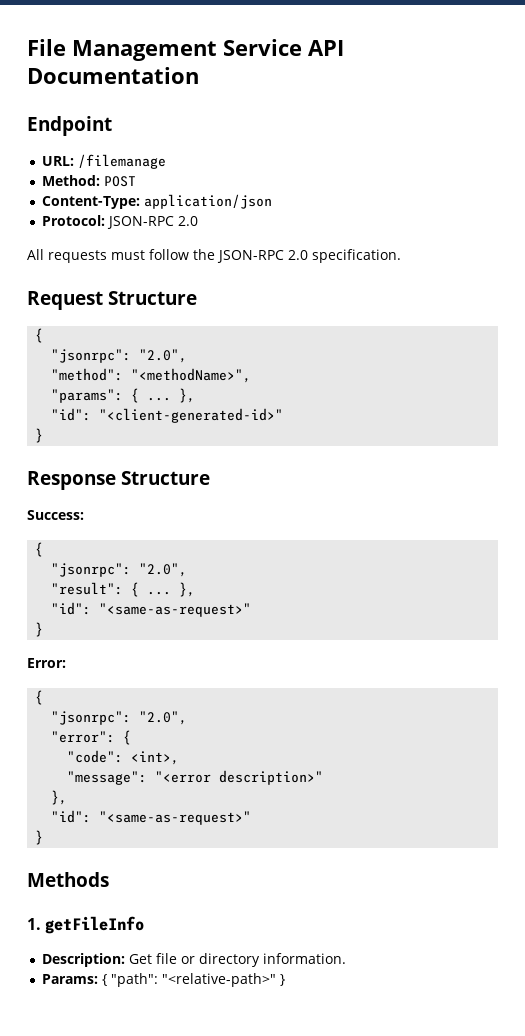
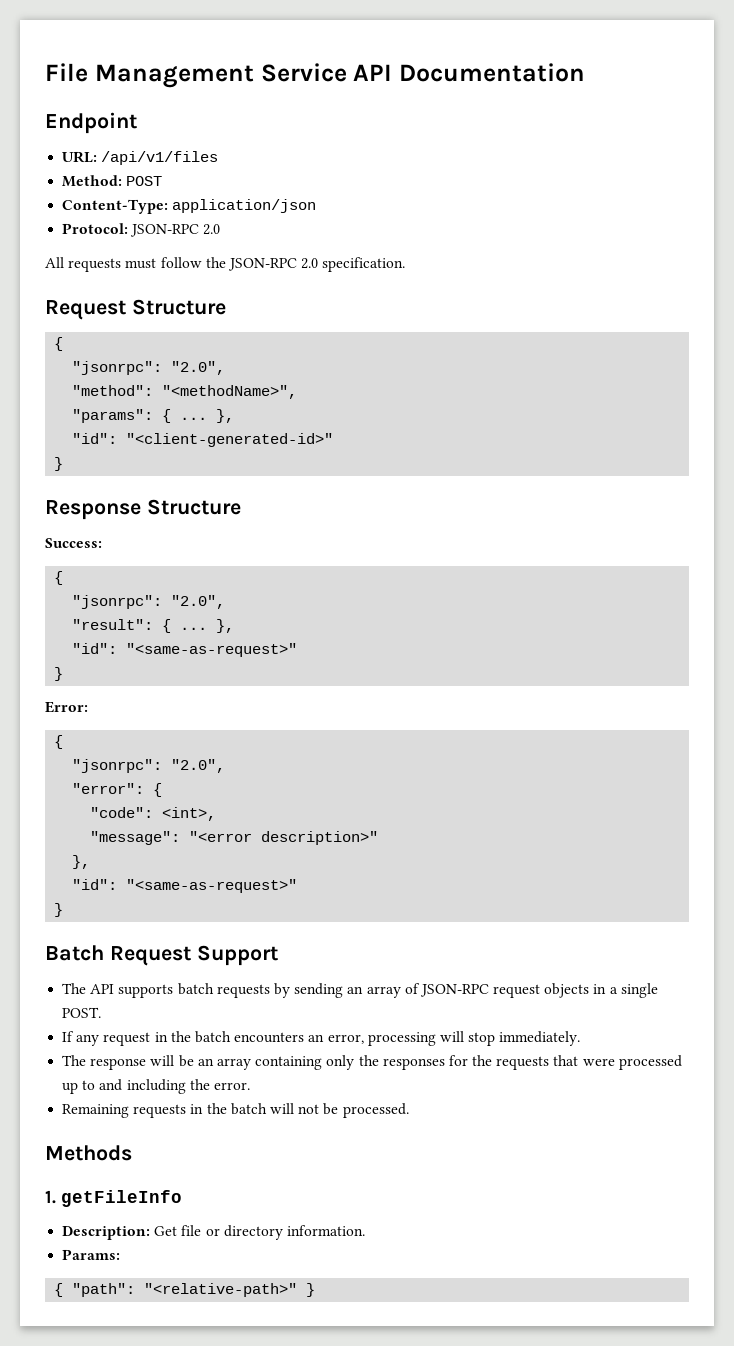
[78,154,167,169] /filemanage -> [101,151,219,165] /api/v1/files
(44, 837) none -> [45,945,278,966] [62,983,658,998] [62,1007,102,1018] [62,1031,581,1046] [62,1055,682,1070] [62,1079,250,1094] [62,1103,409,1118] // Batch Request Support // The API supports batch requests by sending an array of JSON-RPC request objects in a single POST. // If any request in the batch encounters an error, processing will stop immediately. // The response will be an array containing only the responses for the requests that were processed up to and including the error. // Remaining requests in the batch will not be processed.
(99, 979) none -> (121, 1254) //

